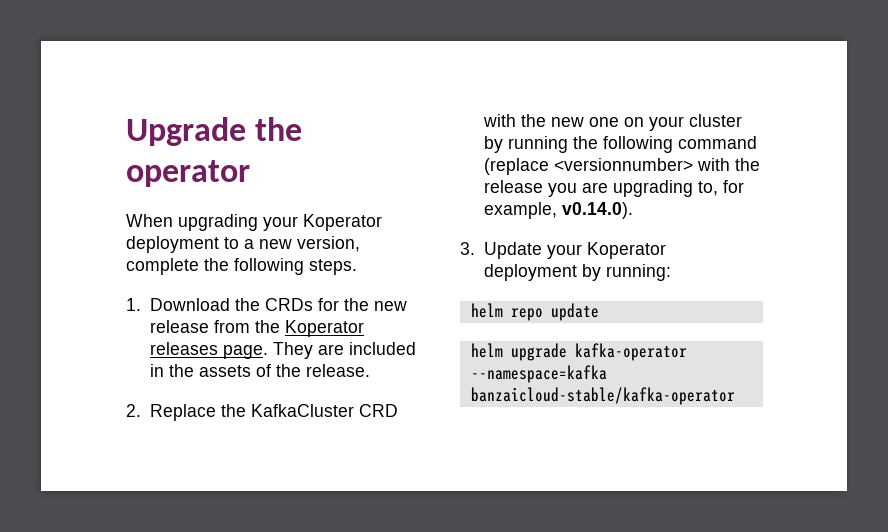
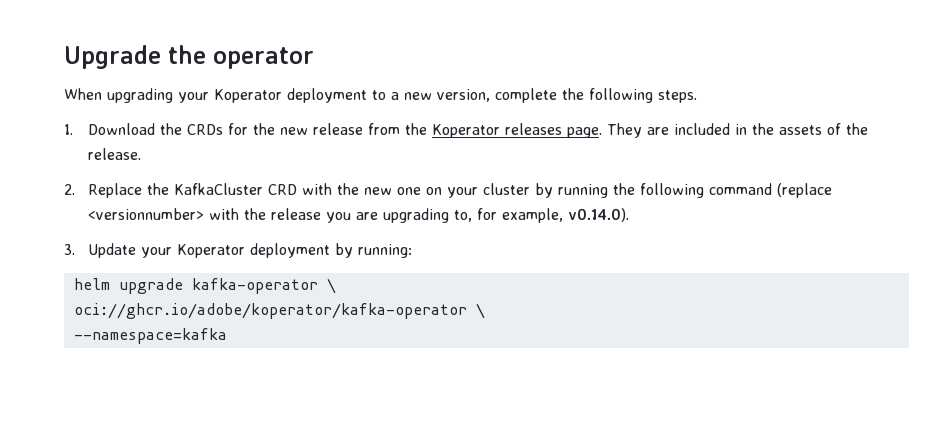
[470,303,599,321] // helm repo update -> (412, 251) none
[470,365,607,383] [470,387,735,405] --namespace=kafka banzaicloud-stable/kafka-operator -> [326,278,336,294] [73,303,485,319] [73,328,227,344] \ // oci://ghcr.io/adobe/koperator/kafka-operator \ // --namespace=kafka

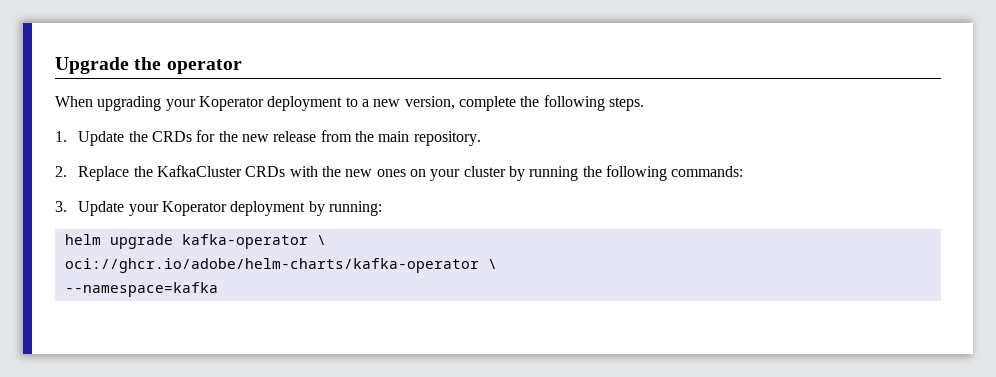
[87,123,155,135] Download -> [78,131,125,146] Update
[431,123,868,138] [87,148,141,160] Koperator releases page. They are included in the assets of the release. -> [378,131,481,146] main repository.
[267,184,297,195] CRD -> [245,166,286,177] CRDs
[396,187,421,195] one -> [376,169,406,177] ones
[708,183,832,198] [87,208,629,223] command (replace <versionnumber> with the release you are upgrading to, for example, v0.14.0). -> [671,166,744,177] commands:
[73,303,467,319] oci://ghcr.io/adobe/koperator/kafka-operator -> [64,258,479,273] oci://ghcr.io/adobe/helm-charts/kafka-operator

